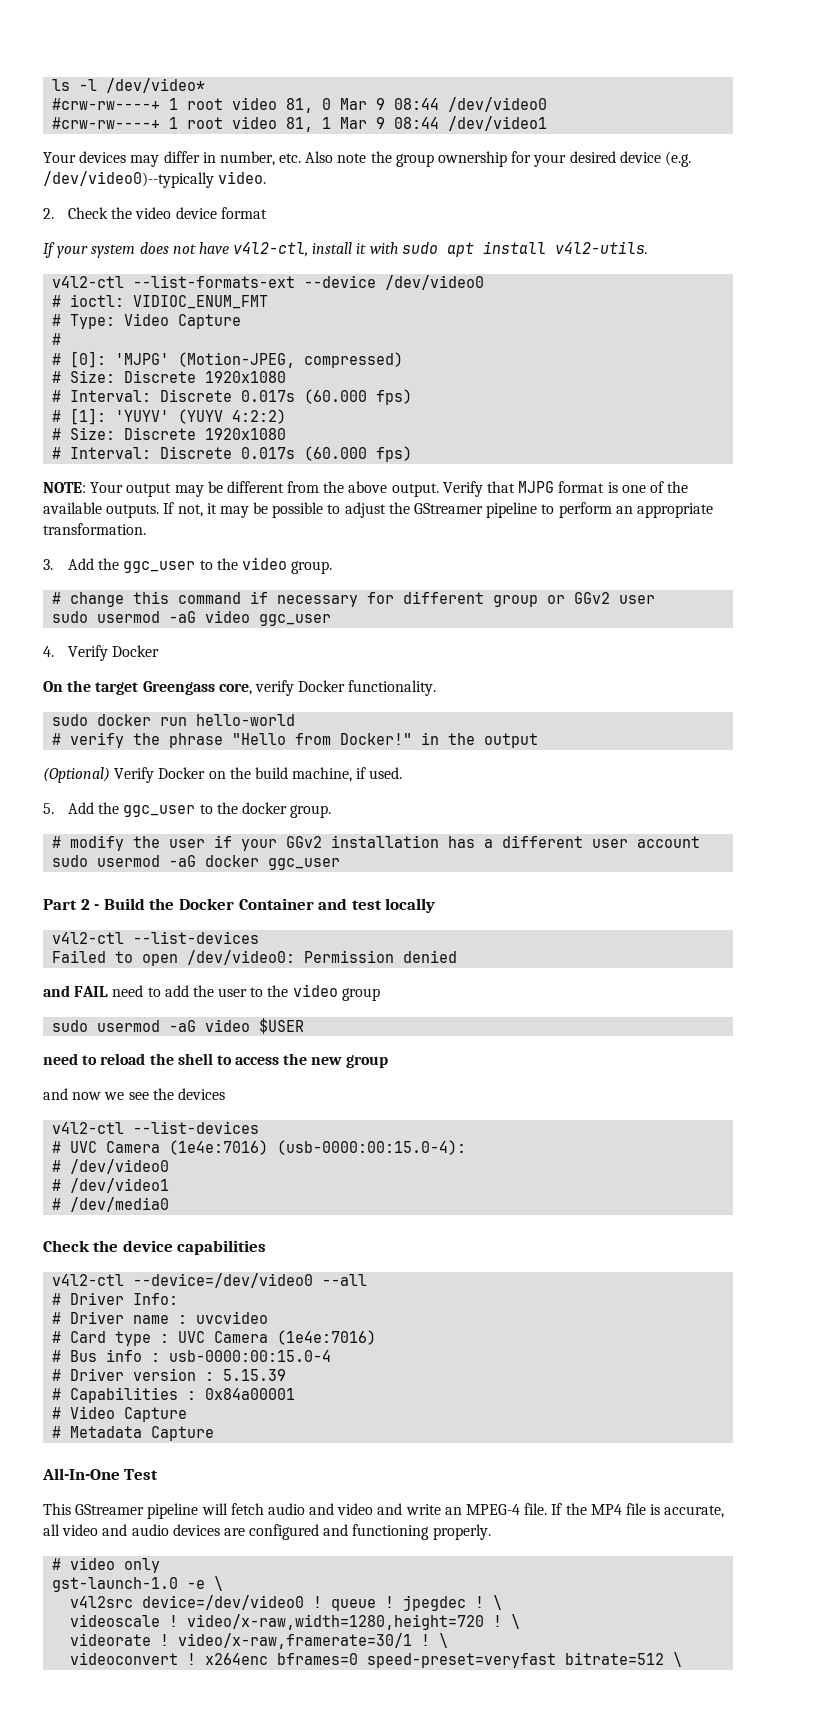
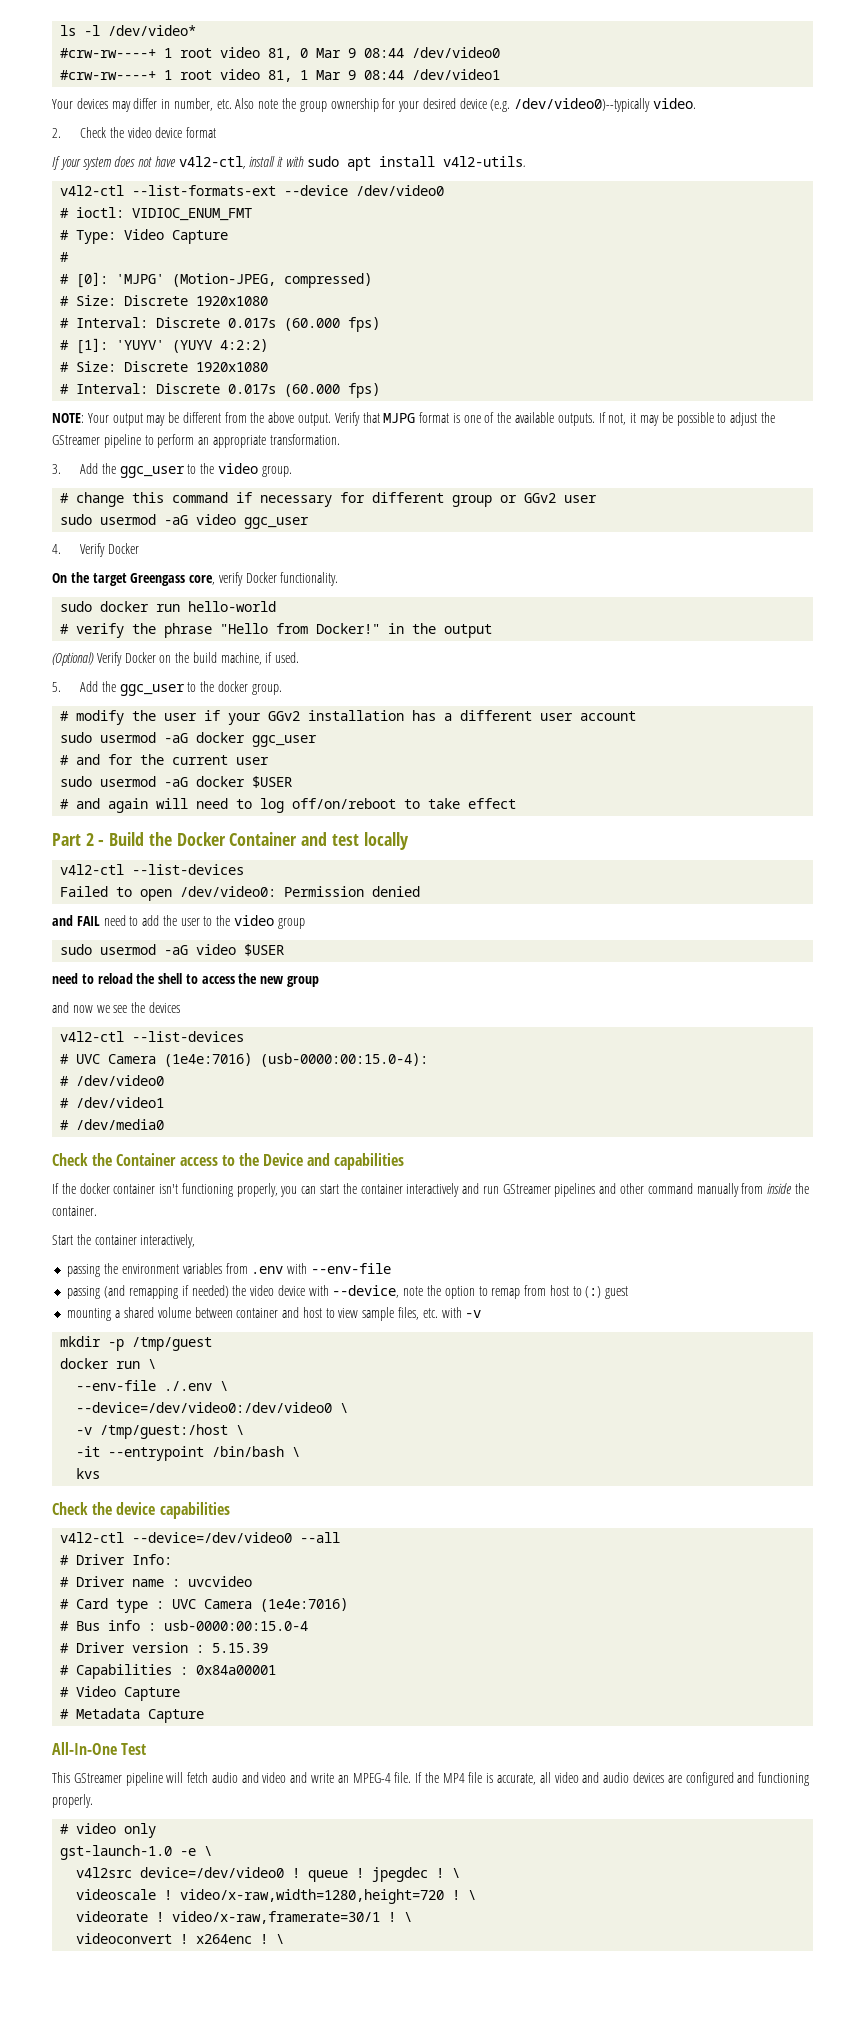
(341, 864) none -> [60,754,270,765] [60,776,293,788] [60,798,517,813] // # and for the current user // sudo usermod -aG docker $USER // # and again will need to log off/on/reboot to take effect
(170, 1204) none -> [52,1153,405,1170] [52,1183,809,1197] [52,1206,97,1216] [52,1234,196,1248] [67,1263,391,1277] [67,1285,629,1299] [67,1307,482,1321] [60,1336,213,1351] [60,1358,157,1369] [76,1380,229,1391] [76,1402,349,1413] [76,1424,245,1439] [76,1446,301,1461] [76,1468,101,1479] // Check the Container access to the Device and capabilities // If the docker container isn't functioning properly, you can start the container interactively and run GStreamer pipelines and other command manually from inside the container. // Start the container interactively, // passing the environment variables from .env with --env-file // passing (and remapping if needed) the video device with --device, note the option to remap from host to (:) guest // mounting a shared volume between container and host to view sample files, etc. with -v // mkdir -p /tmp/guest // docker run \ // --env-file ./.env \ // --device=/dev/video0:/dev/video0 \ // -v /tmp/guest:/host \ // -it --entrypoint /bin/bash \ // kvs
[277,1652,665,1668] bframes=0 speed-preset=veryfast bitrate=512 -> [260,1934,269,1944] !

